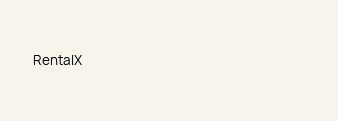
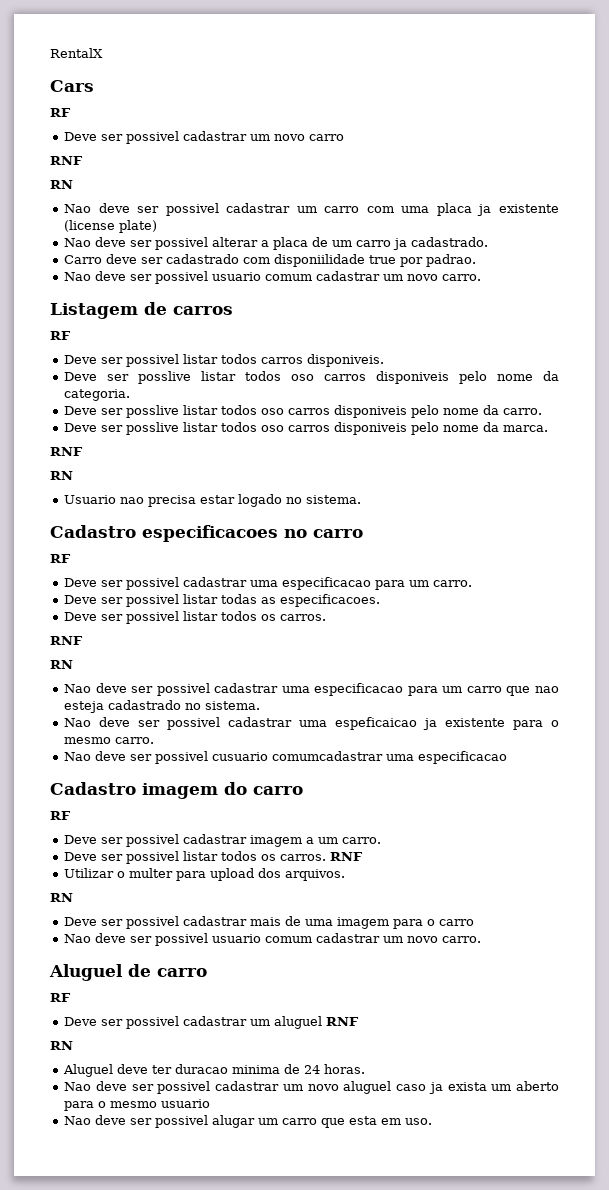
(83, 60) none -> [50,80,94,92] [50,108,71,117] [64,131,345,144] [50,156,83,165] [50,180,73,189] [64,203,559,216] [64,220,158,233] [64,237,489,250] [64,254,477,267] [64,271,482,284] [50,302,233,319] [50,331,71,340] [64,354,385,367] [64,371,560,384] [64,389,131,401] [64,405,543,418] [64,422,549,435] [50,447,83,456] [50,471,73,480] [64,494,362,507] [50,525,363,542] [50,554,71,563] [64,577,473,590] [64,594,381,607] [64,611,327,624] [50,636,83,645] [50,660,73,669] [64,683,559,696] [64,700,261,713] [64,717,560,730] [64,737,155,744] [64,751,508,764] [50,782,303,799] [50,811,71,820] [64,834,382,847] [64,851,364,864] [64,868,346,881] [50,893,73,902] [64,916,475,929] [64,933,482,946] [49,964,207,981] [50,993,71,1002] [64,1016,360,1029] [50,1041,73,1050] [63,1064,366,1077] [64,1081,560,1094] [64,1099,211,1111] [64,1115,433,1128] // Cars // RF // Deve ser possivel cadastrar um novo carro // RNF // RN // Nao deve ser possivel cadastrar um carro com uma placa ja existente (license plate) // Nao deve ser possivel alterar a placa de um carro ja cadastrado. // Carro deve ser cadastrado com disponiilidade true por padrao. // Nao deve ser possivel usuario comum cadastrar um novo carro. // Listagem de carros // RF // Deve ser possivel listar todos carros disponiveis. // Deve ser posslive listar todos oso carros disponiveis pelo nome da categoria. // Deve ser posslive listar todos oso carros disponiveis pelo nome da carro. // Deve ser posslive listar todos oso carros disponiveis pelo nome da marca. // RNF // RN // Usuario nao precisa estar logado no sistema. // Cadastro especificacoes no carro // RF // Deve ser possivel cadastrar uma especificacao para um carro. // Deve ser possivel listar todas as especificacoes. // Deve ser possivel listar todos os carros. // RNF // RN // Nao deve ser possivel cadastrar uma especificacao para um carro que nao esteja cadastrado no sistema. // Nao deve ser possivel cadastrar uma espeficaicao ja existente para o mesmo carro. // Nao deve ser possivel cusuario comumcadastrar uma especificacao // Cadastro imagem do carro // RF // Deve ser possivel cadastrar imagem a um carro. // Deve ser possivel listar todos os carros. RNF // Utilizar o multer para upload dos arquivos. // RN // Deve ser possivel cadastrar mais de uma imagem para o carro // Nao deve ser possivel usuario comum cadastrar um novo carro. // Aluguel de carro // RF // Deve ser possivel cadastrar um aluguel RNF // RN // Aluguel deve ter duracao minima de 24 horas. // Nao deve ser possivel cadastrar um novo aluguel caso ja exista um aberto para o mesmo usuario // Nao deve ser possivel alugar um carro que esta em uso.

